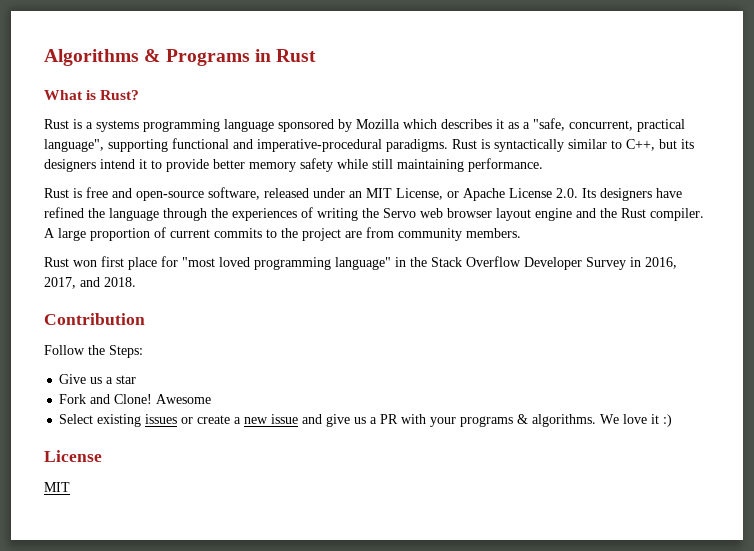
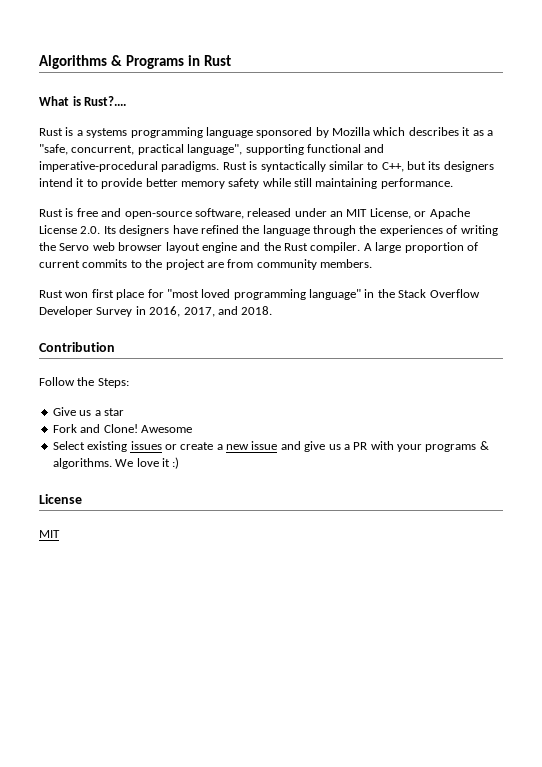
[100,90,140,100] Rust? -> [84,96,127,106] Rust?....

